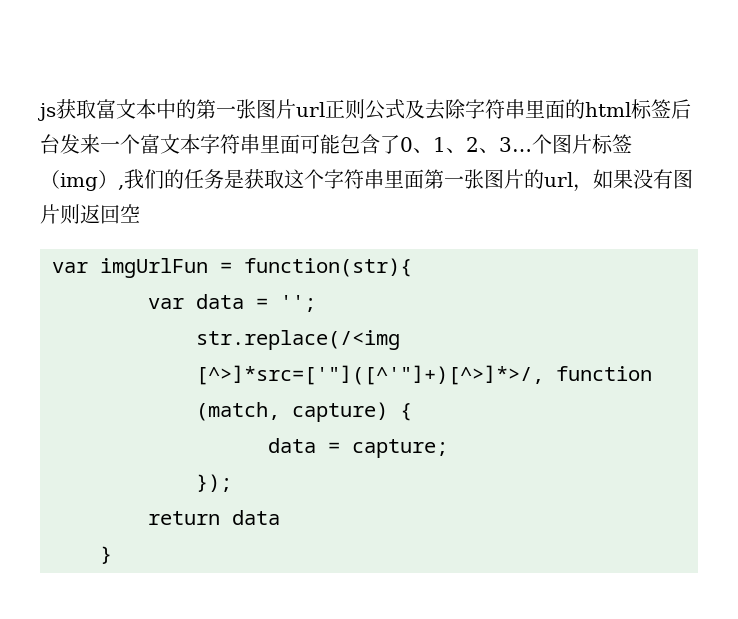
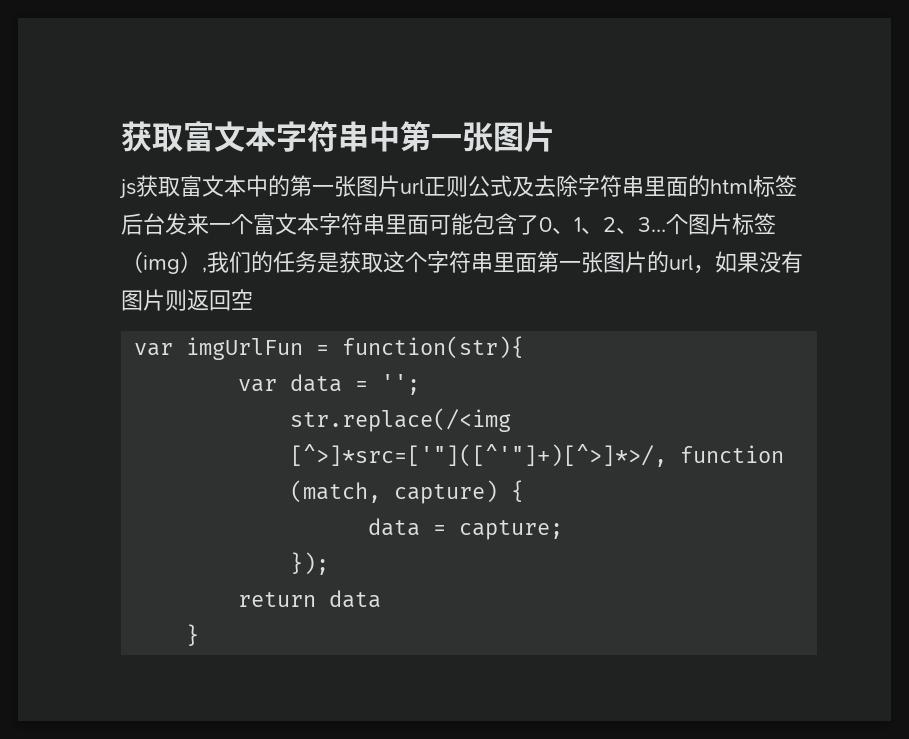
(38, 112) none -> [121,121,555,152] 获取富文本字符串中第一张图片 //

